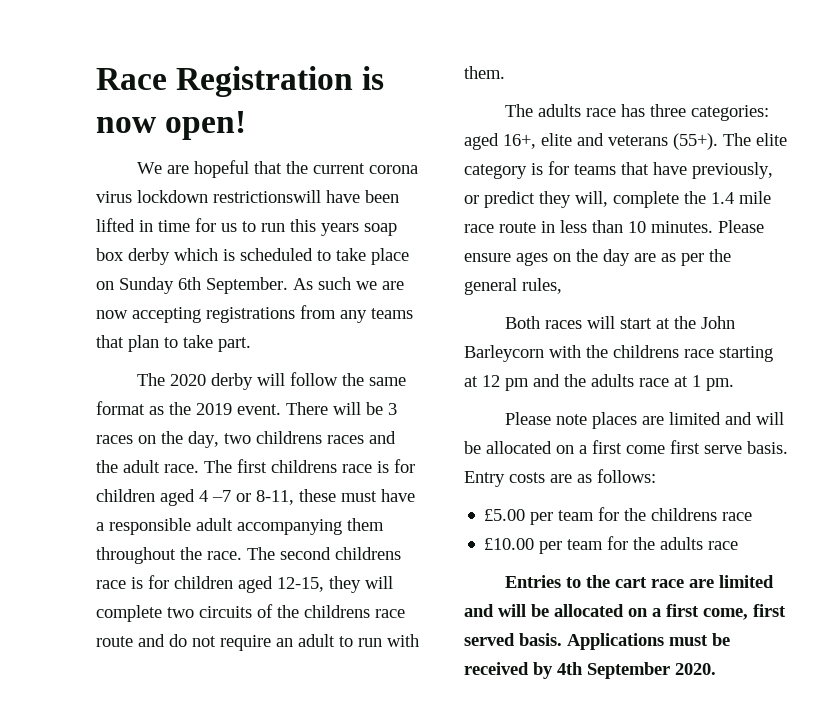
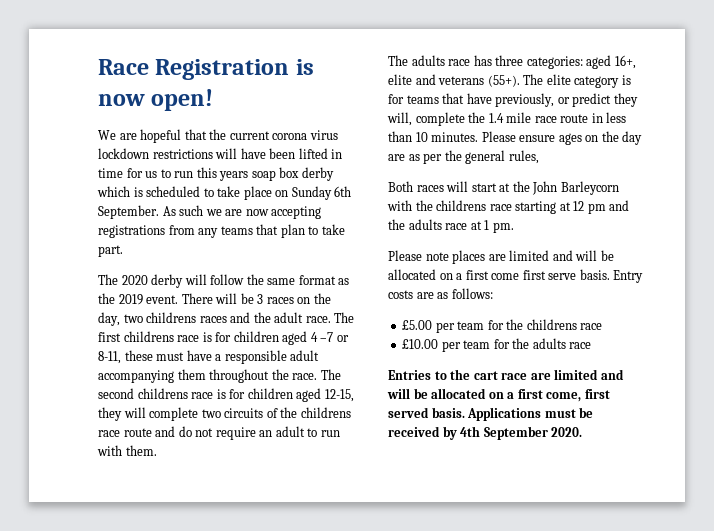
[213,190,321,203] restrictionswill -> [152,148,238,159] restrictions will

